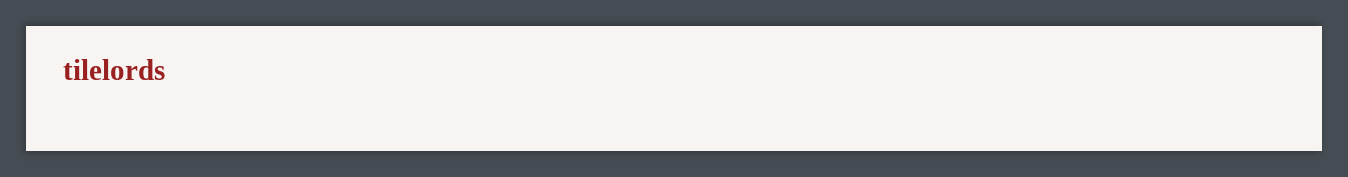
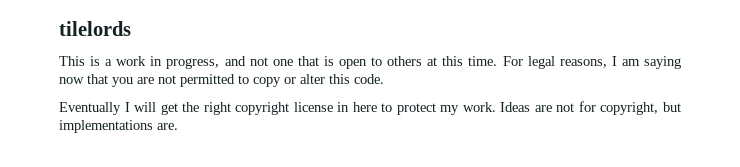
(165, 69) none -> [59,56,681,69] [59,74,384,87] [59,101,681,115] [59,120,178,133] // This is a work in progress, and not one that is open to others at this time. For legal reasons, I am saying now that you are not permitted to copy or alter this code. // Eventually I will get the right copyright license in here to protect my work. Ideas are not for copyright, but implementations are.

